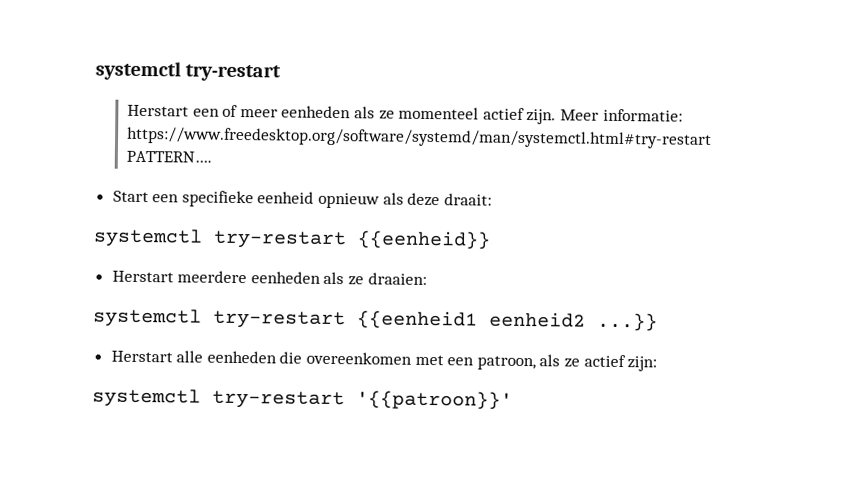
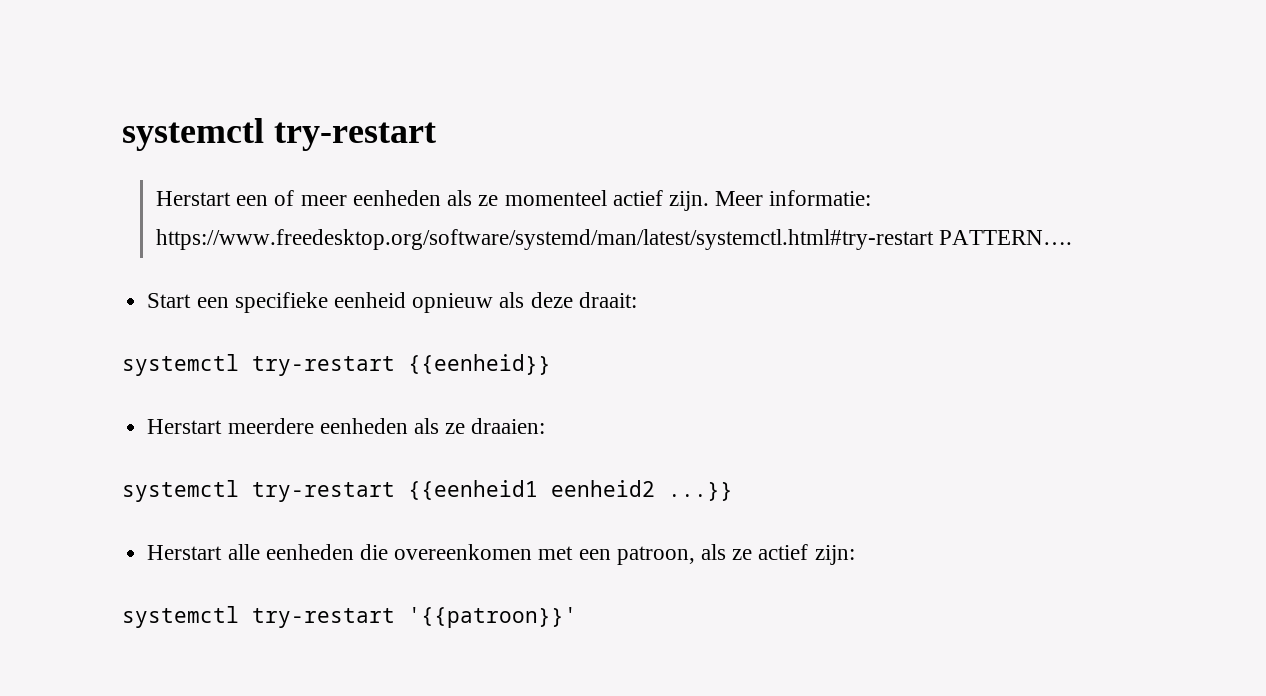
[127,126,713,149] https://www.freedesktop.org/software/systemd/man/systemctl.html#try-restart -> [156,229,935,250] https://www.freedesktop.org/software/systemd/man/latest/systemctl.html#try-restart

